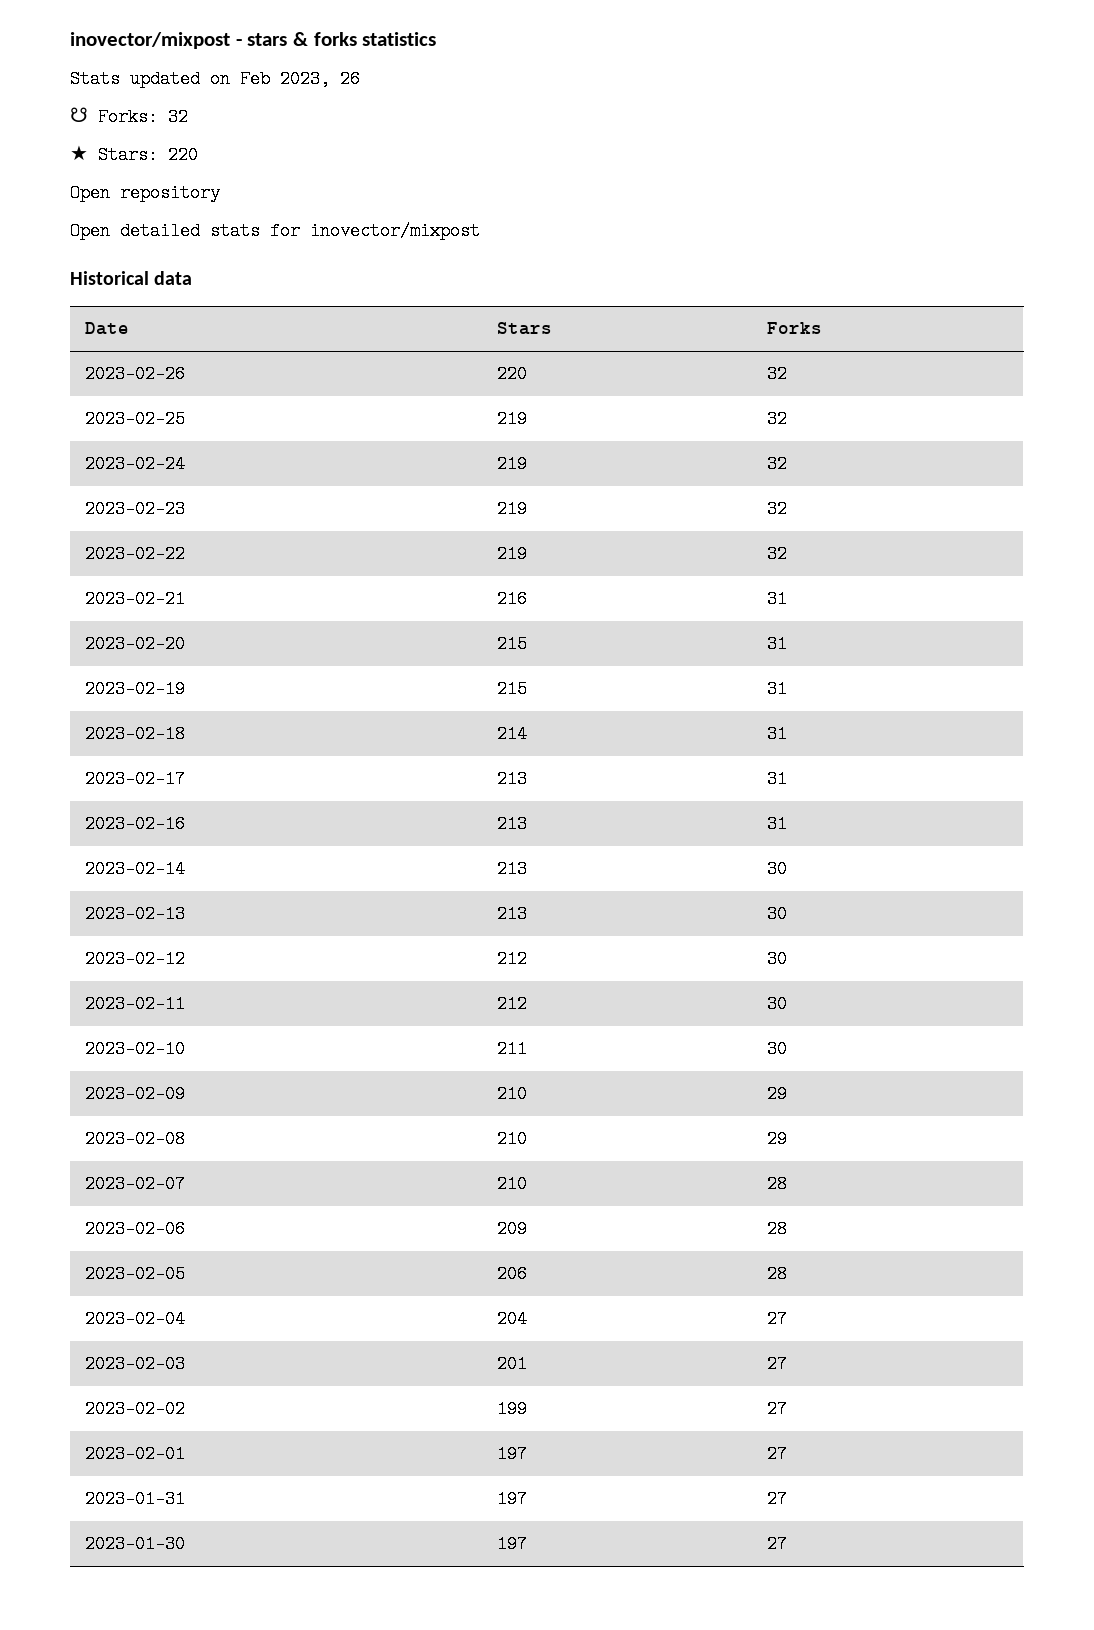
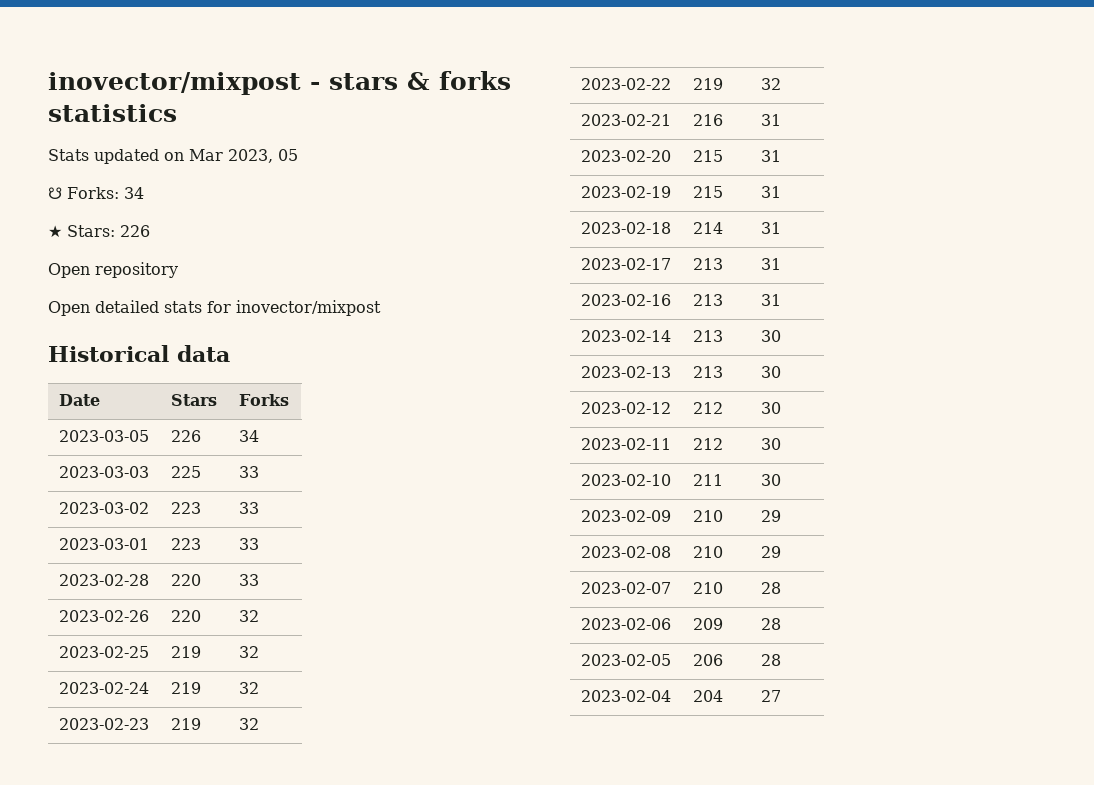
[240,70,360,88] Feb 2023, 26 -> [189,149,298,163] Mar 2023, 05
[168,108,188,126] 32 -> [123,187,144,199] 34
[168,146,198,164] 220 -> [120,225,150,237] 226
(822, 328) none -> [58,430,149,442] [170,430,201,442] [238,430,259,442] [58,466,149,478] [170,466,201,478] [238,466,259,478] [58,502,149,514] [170,502,201,514] [238,502,259,514] [58,538,149,550] [170,538,201,550] [238,538,259,550] [58,574,149,586] [170,574,201,586] [238,574,259,586] // 2023-03-05 | 226 | 34 // 2023-03-03 | 225 | 33 // 2023-03-02 | 223 | 33 // 2023-03-01 | 223 | 33 // 2023-02-28 | 220 | 33
[84,1355,185,1373] [496,1355,527,1373] [766,1355,787,1373] [84,1400,185,1418] [496,1400,527,1418] [766,1400,787,1418] [84,1445,185,1463] [496,1445,527,1463] [766,1445,787,1463] [84,1490,185,1508] [496,1490,527,1508] [766,1490,787,1508] [84,1535,185,1553] [496,1535,527,1553] [766,1535,787,1553] // 2023-02-03 | 201 | 27 // 2023-02-02 | 199 | 27 // 2023-02-01 | 197 | 27 // 2023-01-31 | 197 | 27 // 2023-01-30 | 197 | 27 -> (781, 696) none

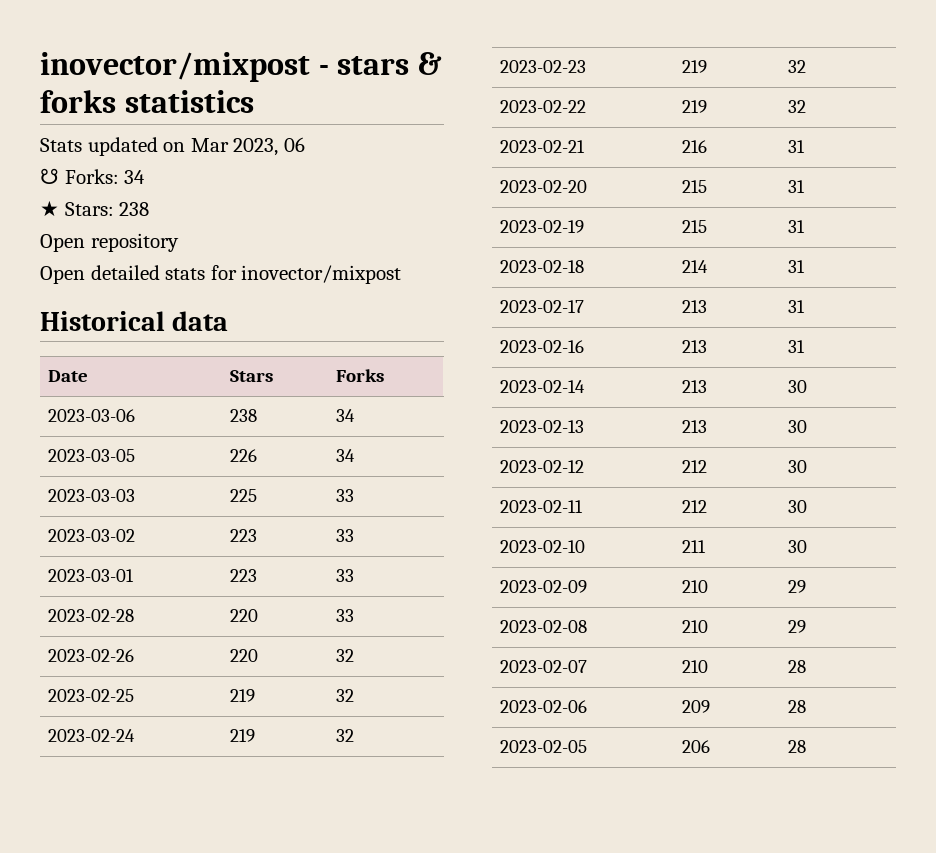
[278,149,298,161] 05 -> [283,137,305,152] 06
[120,225,150,237] 226 -> [119,202,150,216] 238
(289, 400) none -> [48,409,136,422] [230,409,258,422] [336,409,356,422] // 2023-03-06 | 238 | 34
[580,690,671,702] [692,690,723,702] [760,690,781,702] // 2023-02-04 | 204 | 27 -> (807, 746) none

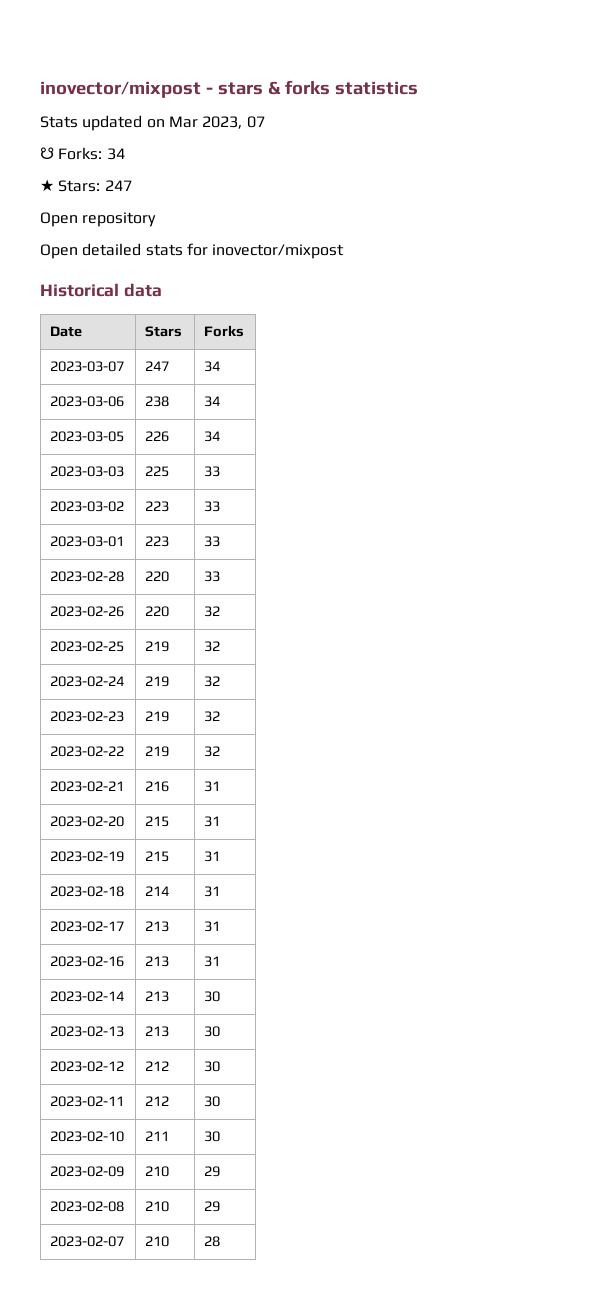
[283,137,305,152] 06 -> [246,116,265,128] 07
[119,202,150,216] 238 -> [104,180,132,191] 247
(385, 375) none -> [50,361,125,372] [145,361,170,371] [204,361,221,372] // 2023-03-07 | 247 | 34
[500,700,588,713] [682,700,711,713] [788,700,807,713] [500,740,588,753] [682,740,711,753] [788,740,807,753] // 2023-02-06 | 209 | 28 // 2023-02-05 | 206 | 28 -> (221, 1241) none

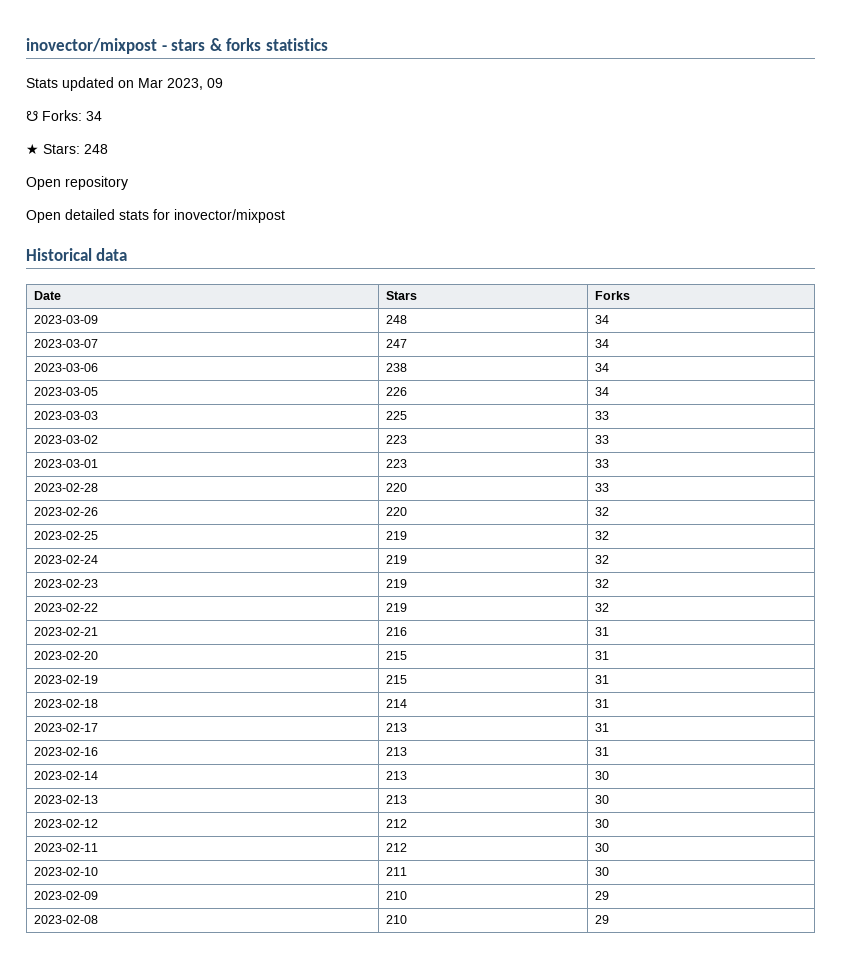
[246,116,265,128] 07 -> [207,78,223,88] 09
[104,180,132,191] 247 -> [84,144,108,154] 248
(245, 331) none -> [34,315,99,324] [386,315,408,324] [595,315,610,324] // 2023-03-09 | 248 | 34
[50,1236,125,1247] [145,1236,170,1247] [204,1236,221,1247] // 2023-02-07 | 210 | 28 -> (610, 919) none

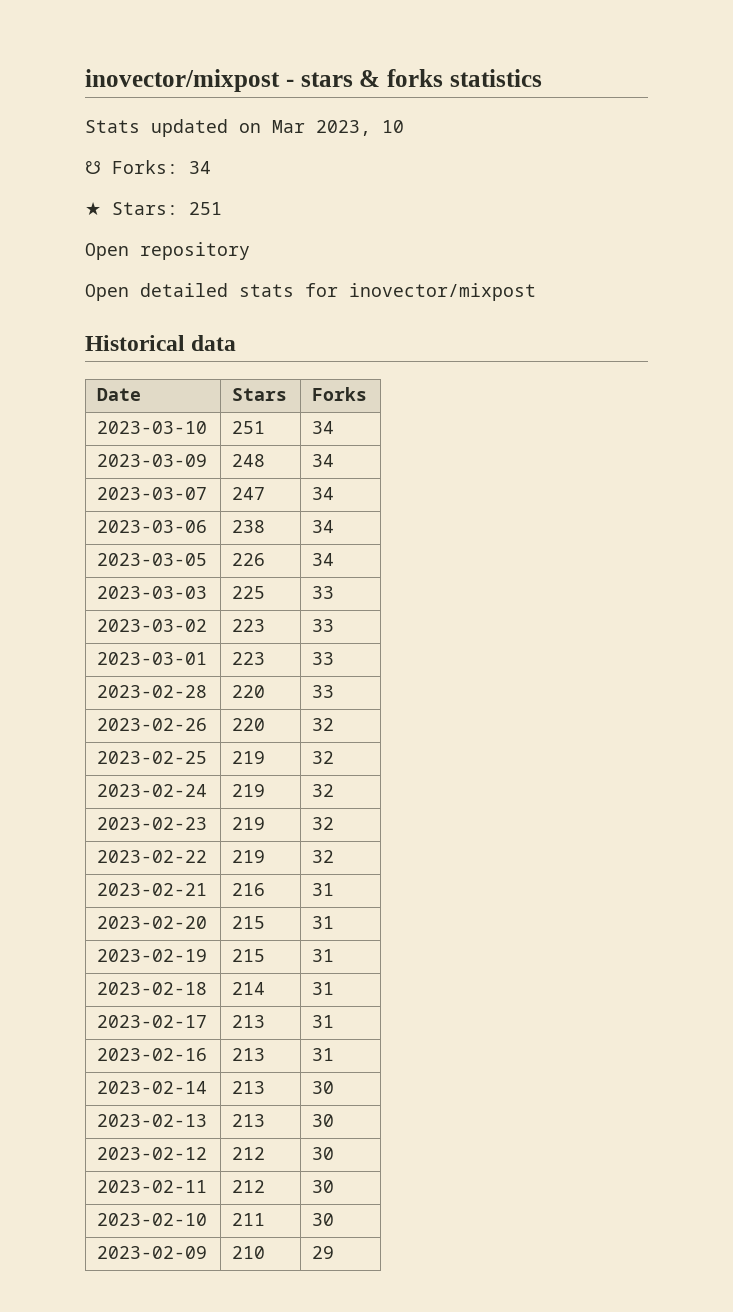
[207,78,223,88] 09 -> [382,120,404,133] 10
[84,144,108,154] 248 -> [189,202,222,215] 251
(631, 295) none -> [97,421,208,434] [232,421,266,434] [312,421,335,434] // 2023-03-10 | 251 | 34
[34,915,99,924] [386,915,408,924] [595,915,610,924] // 2023-02-08 | 210 | 29 -> (335, 1252) none

